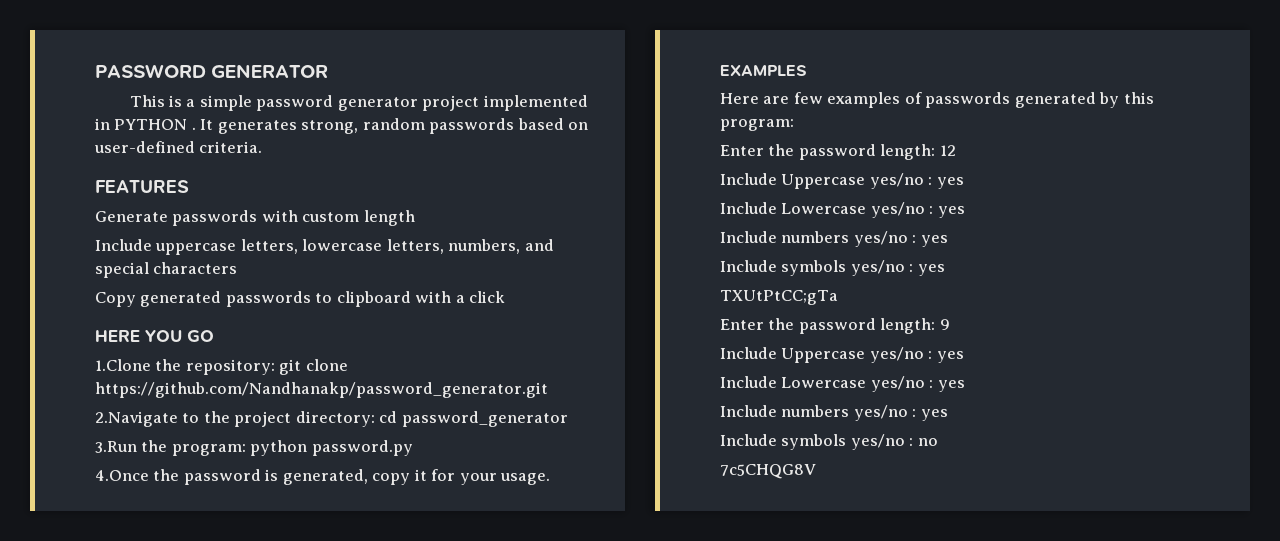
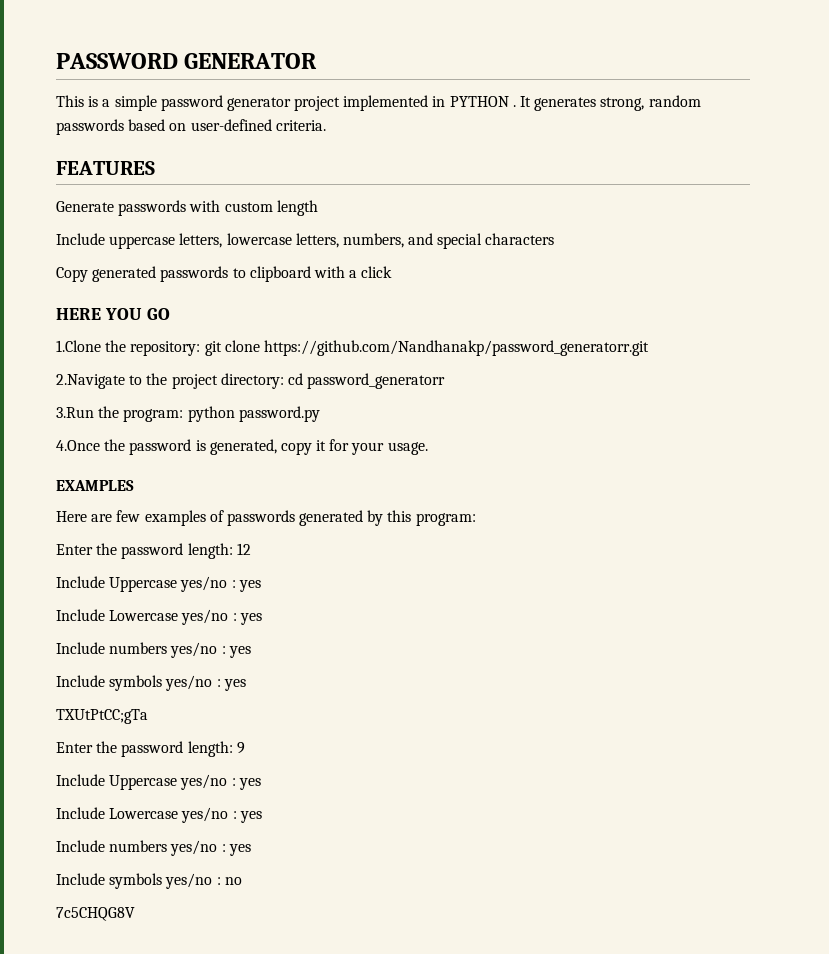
[95,382,548,398] https://github.com/Nandhanakp/password_generator.git -> [263,340,649,356] https://github.com/Nandhanakp/password_generatorr.git
[401,411,568,427] password_generator -> [307,373,446,389] password_generatorr

